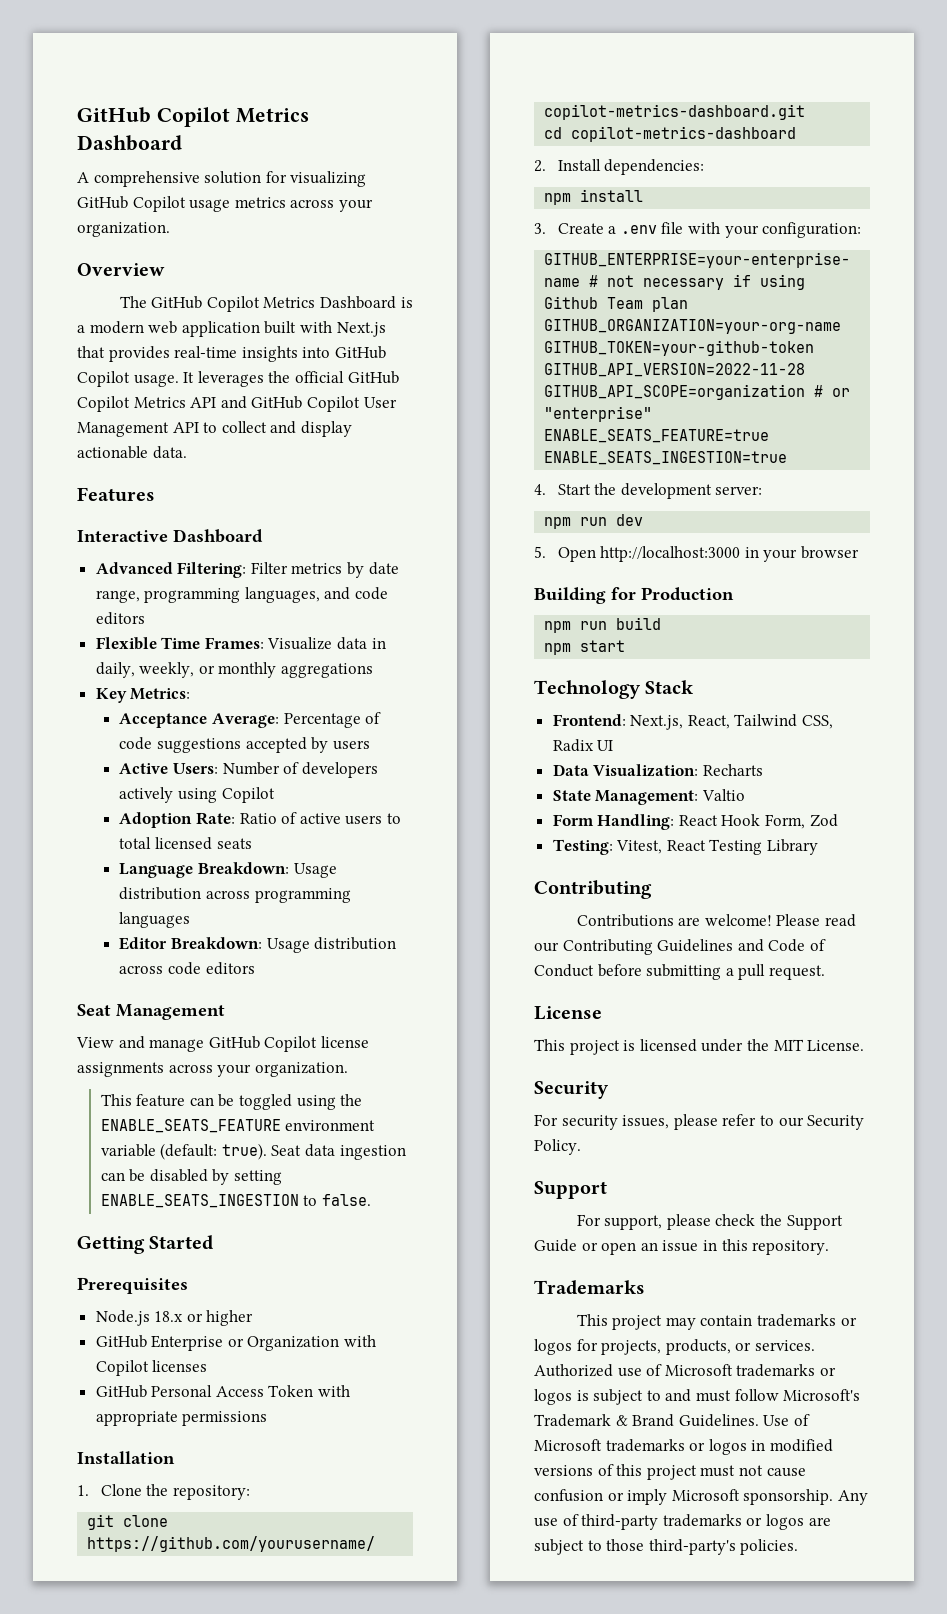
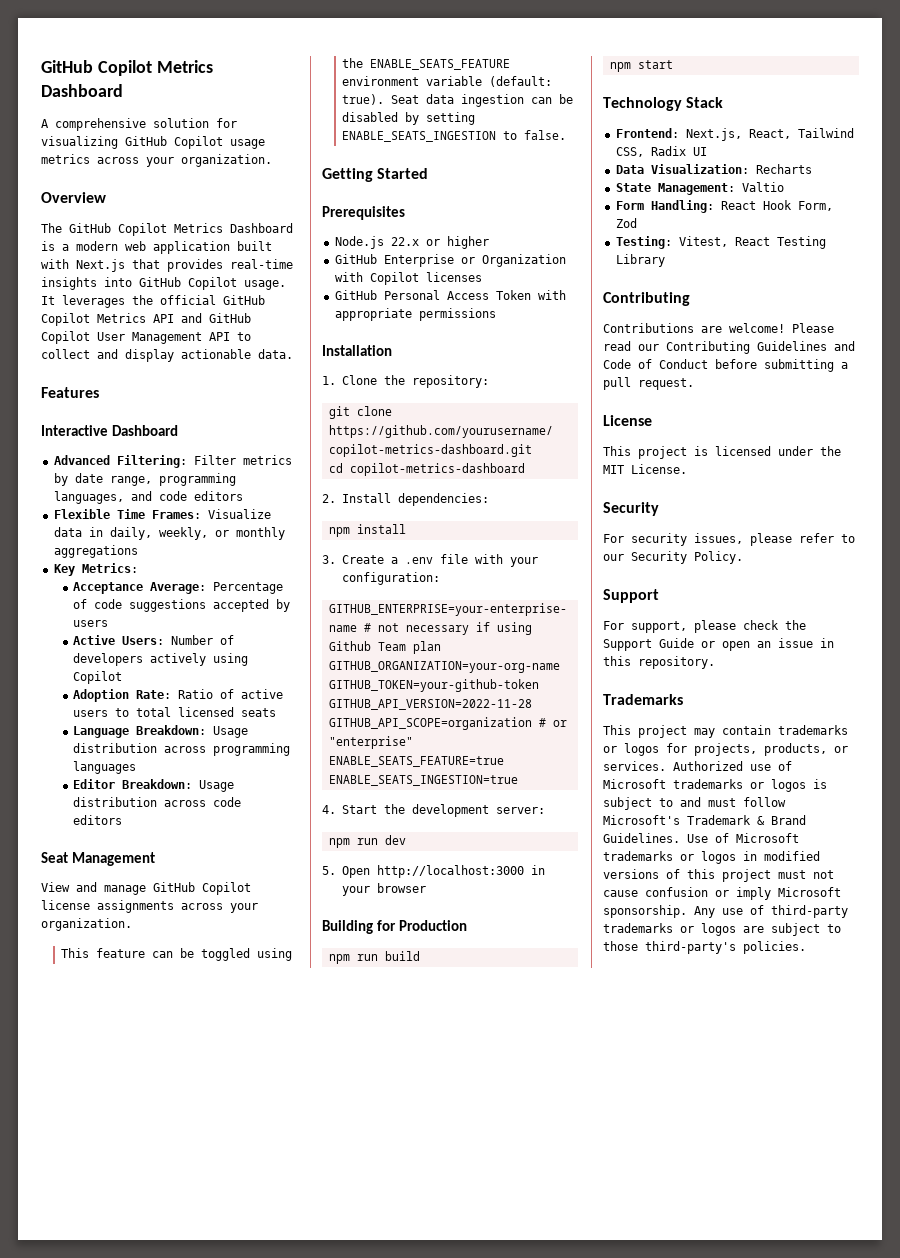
[154,1311,184,1322] 18.x -> [390,237,419,246] 22.x

